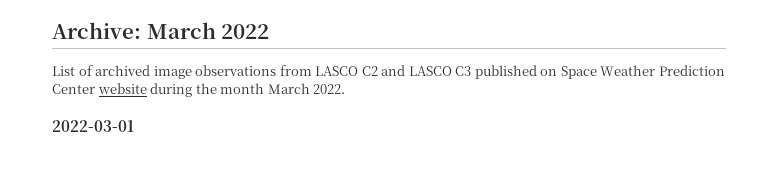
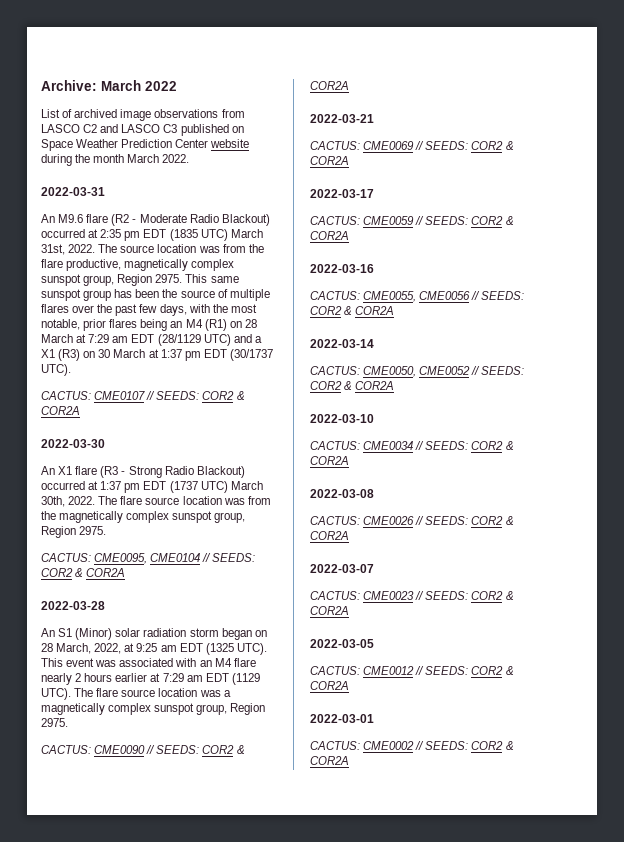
[52,120,134,132] 2022-03-01 -> [41,187,105,196] [41,214,270,226] [41,229,263,241] [41,244,264,255] [41,259,235,271] [41,274,239,286] [41,289,270,301] [41,304,257,316] [41,319,257,331] [41,334,262,346] [41,349,273,361] [41,364,71,376] [41,391,245,400] [41,406,80,415] [41,439,105,448] [41,466,245,478] [41,481,263,493] [41,496,271,507] [41,511,246,523] [41,526,107,538] [41,553,256,564] [41,568,126,577] [41,601,105,610] [41,628,267,640] [41,643,267,655] [41,658,256,667] [41,673,260,685] [41,688,231,700] [41,703,266,715] [41,718,68,727] [41,745,245,754] [310,81,349,90] [310,114,374,123] [310,141,514,150] [310,156,349,165] [310,189,374,198] [310,216,514,225] [310,231,349,240] [310,264,374,273] [310,291,525,302] [310,306,395,315] [310,339,374,348] [310,366,525,377] [310,381,395,390] [310,414,374,423] [310,441,514,450] [310,456,349,465] [310,489,374,498] [310,516,514,525] [310,531,349,540] [310,564,374,573] [310,591,514,600] [310,606,349,615] [310,639,374,648] [310,666,514,675] [310,681,349,690] [310,714,374,723] [310,741,514,750] [310,756,349,765] 2022-03-31 // An M9.6 flare (R2 - Moderate Radio Blackout) occurred at 2:35 pm EDT (1835 UTC) March 31st, 2022. The source location was from the flare productive, magnetically complex sunspot group, Region 2975. This same sunspot group has been the source of multiple flares over the past few days, with the most notable, prior flares being an M4 (R1) on 28 March at 7:29 am EDT (28/1129 UTC) and a X1 (R3) on 30 March at 1:37 pm EDT (30/1737 UTC). // CACTUS: CME0107 // SEEDS: COR2 & COR2A // 2022-03-30 // An X1 flare (R3 - Strong Radio Blackout) occurred at 1:37 pm EDT (1737 UTC) March 30th, 2022. The flare source location was from the magnetically complex sunspot group, Region 2975. // CACTUS: CME0095, CME0104 // SEEDS: COR2 & COR2A // 2022-03-28 // An S1 (Minor) solar radiation storm began on 28 March, 2022, at 9:25 am EDT (1325 UTC). This event was associated with an M4 flare nearly 2 hours earlier at 7:29 am EDT (1129 UTC). The flare source location was a magnetically complex sunspot group, Region 2975. // CACTUS: CME0090 // SEEDS: COR2 & COR2A // 2022-03-21 // CACTUS: CME0069 // SEEDS: COR2 & COR2A // 2022-03-17 // CACTUS: CME0059 // SEEDS: COR2 & COR2A // 2022-03-16 // CACTUS: CME0055, CME0056 // SEEDS: COR2 & COR2A // 2022-03-14 // CACTUS: CME0050, CME0052 // SEEDS: COR2 & COR2A // 2022-03-10 // CACTUS: CME0034 // SEEDS: COR2 & COR2A // 2022-03-08 // CACTUS: CME0026 // SEEDS: COR2 & COR2A // 2022-03-07 // CACTUS: CME0023 // SEEDS: COR2 & COR2A // 2022-03-05 // CACTUS: CME0012 // SEEDS: COR2 & COR2A // 2022-03-01 // CACTUS: CME0002 // SEEDS: COR2 & COR2A

